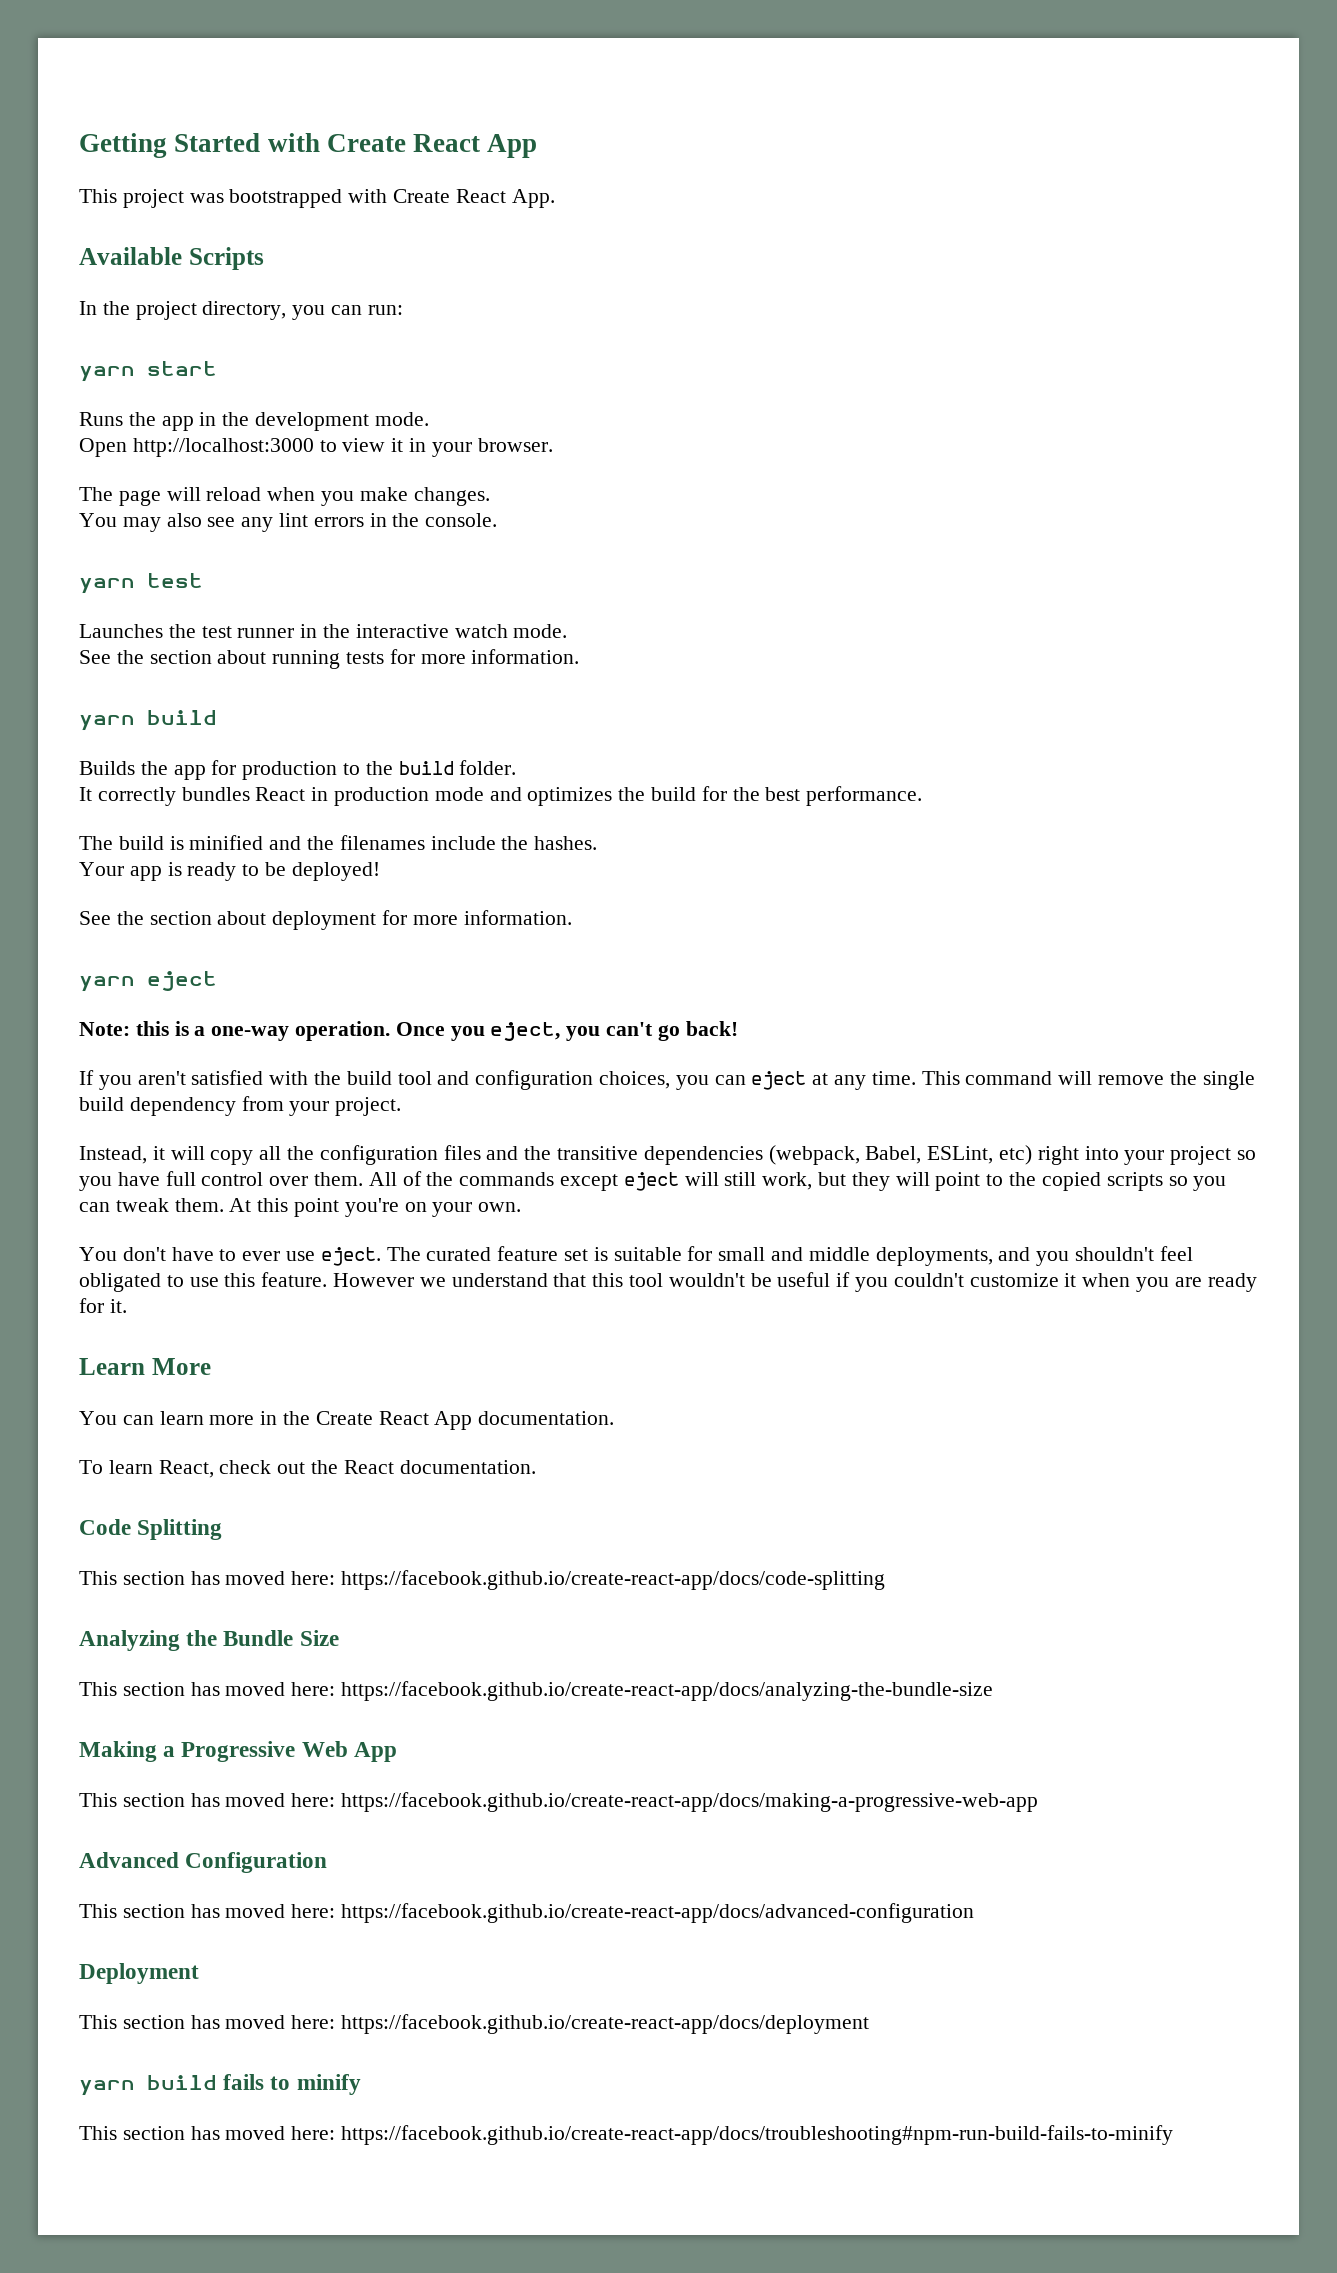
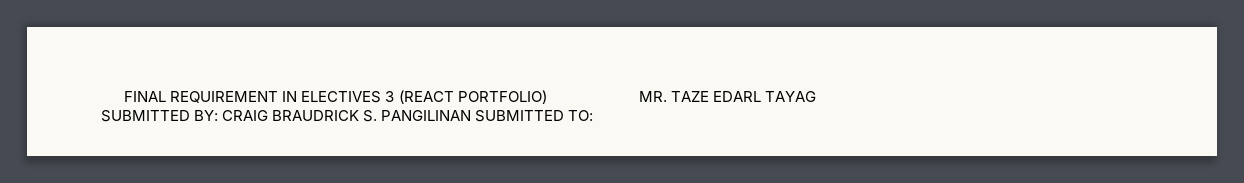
[79,133,538,158] [79,189,555,208] [79,247,264,270] [79,301,403,320] [79,361,217,382] [79,412,429,431] [79,438,553,457] [79,487,490,506] [79,513,498,532] [79,573,203,594] [79,624,568,638] [79,649,580,669] [79,710,217,731] [79,760,517,780] [79,786,923,806] [79,835,598,850] [79,862,380,881] [79,910,572,930] [79,971,217,992] [79,1021,738,1041] [79,1070,1255,1090] [79,1096,402,1116] [79,1145,1257,1165] [79,1171,1227,1191] [79,1198,522,1217] [79,1246,1193,1266] [79,1272,1257,1292] [79,1298,127,1313] [79,1358,211,1375] [79,1411,615,1430] [79,1460,536,1478] [79,1519,223,1540] [79,1570,886,1590] [79,1630,339,1651] [79,1681,994,1701] [79,1741,397,1762] [79,1792,1039,1812] [79,1852,328,1873] [79,1903,975,1923] [79,1963,199,1984] [79,2014,870,2034] [79,2074,361,2096] [79,2125,1174,2145] Getting Started with Create React App // This project was bootstrapped with Create React App. // Available Scripts // In the project directory, you can run: // yarn start // Runs the app in the development mode. // Open http://localhost:3000 to view it in your browser. // The page will reload when you make changes. // You may also see any lint errors in the console. // yarn test // Launches the test runner in the interactive watch mode. // See the section about running tests for more information. // yarn build // Builds the app for production to the build folder. // It correctly bundles React in production mode and optimizes the build for the best performance. // The build is minified and the filenames include the hashes. // Your app is ready to be deployed! // See the section about deployment for more information. // yarn eject // Note: this is a one-way operation. Once you eject, you can't go back! // If you aren't satisfied with the build tool and configuration choices, you can eject at any time. This command will remove the single build dependency from your project. // Instead, it will copy all the configuration files and the transitive dependencies (webpack, Babel, ESLint, etc) right into your project so you have full control over them. All of the commands except eject will still work, but they will point to the copied scripts so you can tweak them. At this point you're on your own. // You don't have to ever use eject. The curated feature set is suitable for small and middle deployments, and you shouldn't feel obligated to use this feature. However we understand that this tool wouldn't be useful if you couldn't customize it when you are ready for it. // Learn More // You can learn more in the Create React App documentation. // To learn React, check out the React documentation. // Code Splitting // This section has moved here: https://facebook.github.io/create-react-app/docs/code-splitting // Analyzing the Bundle Size // This section has moved here: https://facebook.github.io/create-react-app/docs/analyzing-the-bundle-size // Making a Progressive Web App // This section has moved here: https://facebook.github.io/create-react-app/docs/making-a-progressive-web-app // Advanced Configuration // This section has moved here: https://facebook.github.io/create-react-app/docs/advanced-configuration // Deployment // This section has moved here: https://facebook.github.io/create-react-app/docs/deployment // yarn build fails to minify // This section has moved here: https://facebook.github.io/create-react-app/docs/troubleshooting#npm-run-build-fails-to-minify -> [124,90,547,104] [101,110,594,122] [639,91,817,102] FINAL REQUIREMENT IN ELECTIVES 3 (REACT PORTFOLIO) SUBMITTED BY: CRAIG BRAUDRICK S. PANGILINAN SUBMITTED TO: MR. TAZE EDARL TAYAG

